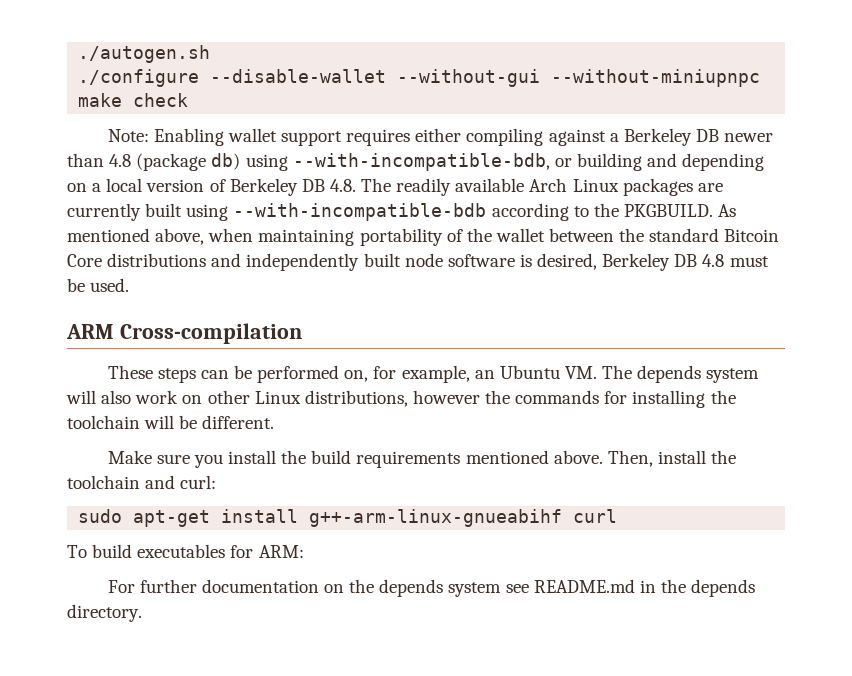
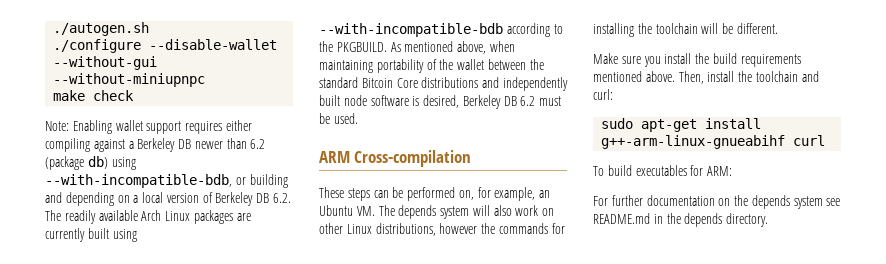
[109,154,132,167] 4.8 -> [250,139,266,149] 6.2
[329,179,356,192] 4.8. -> [273,193,292,203] 6.2.
[702,254,725,267] 4.8 -> [520,96,536,106] 6.2

